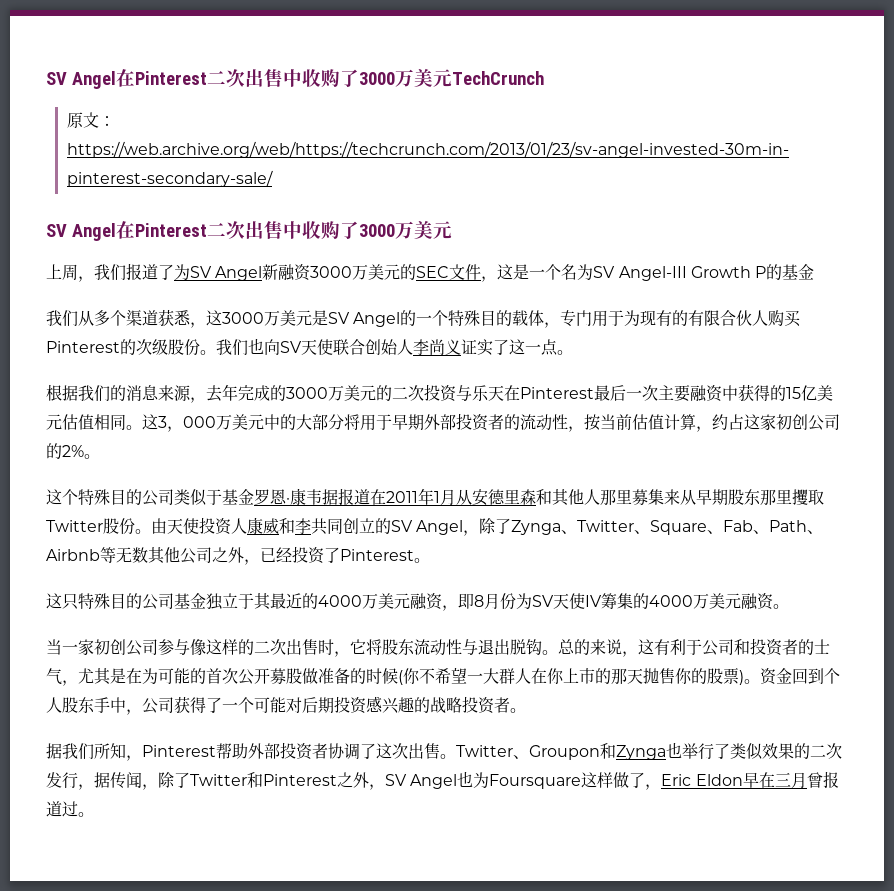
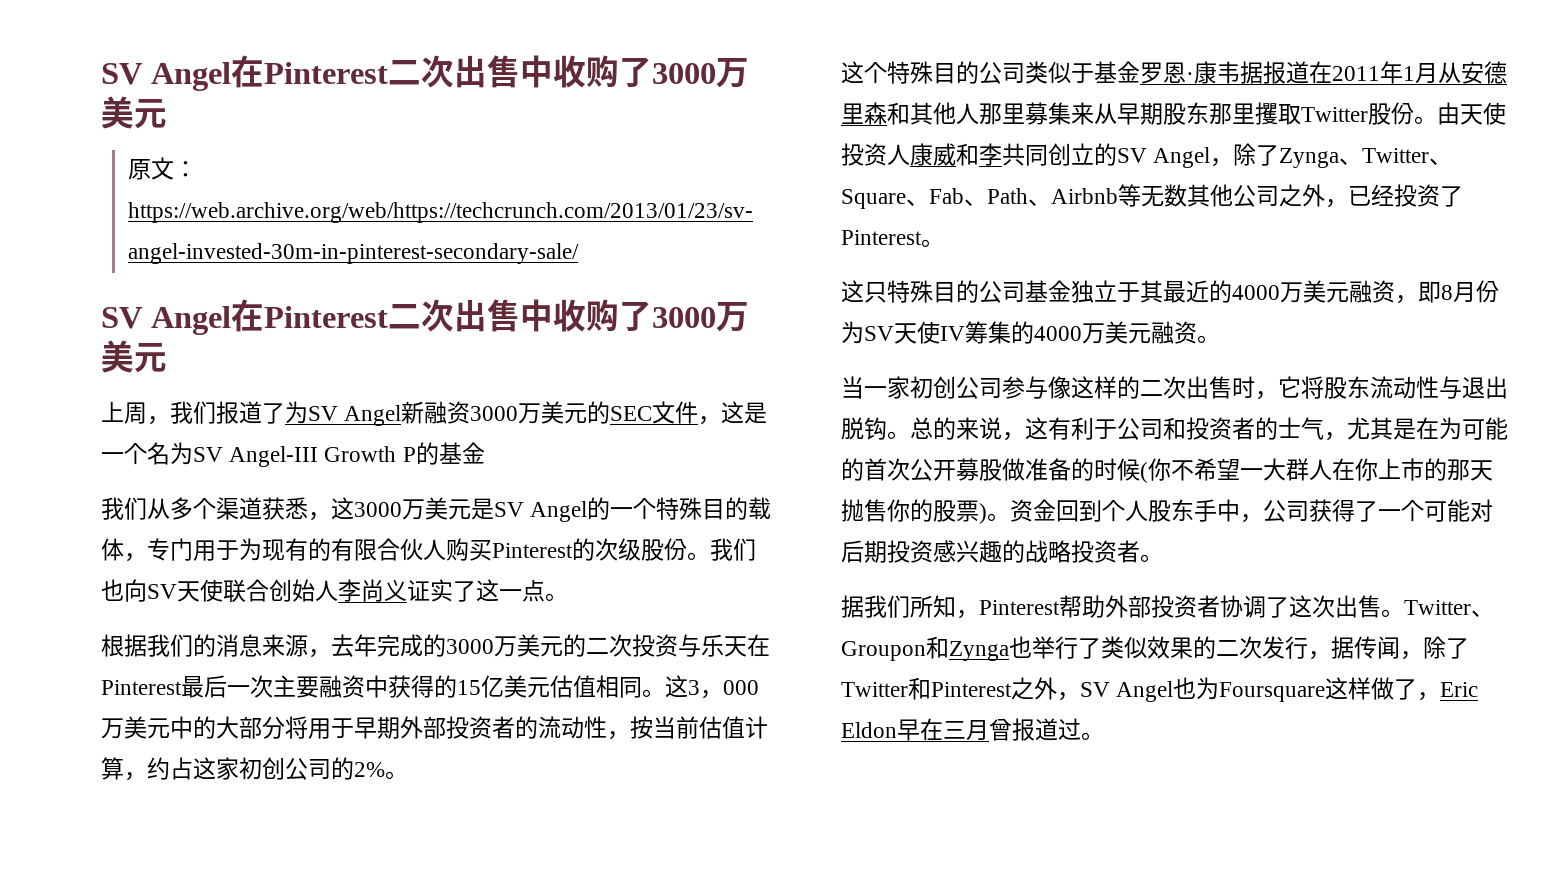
[451,71,544,85] TechCrunch -> (167, 114) none

